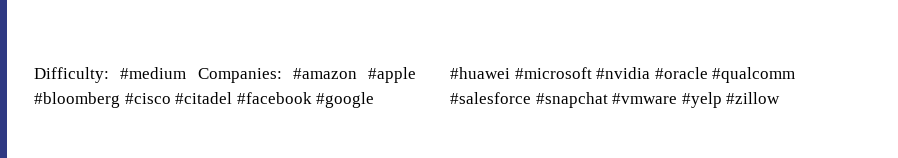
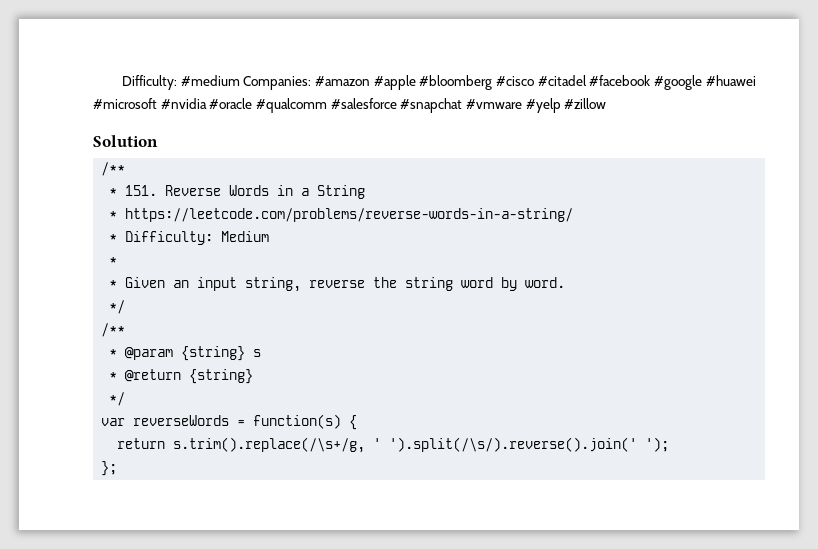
(781, 98) none -> [93,135,158,147] [101,162,126,176] [109,185,366,199] [109,208,574,222] [109,231,270,245] [109,257,118,265] [109,277,566,292] [109,300,126,314] [101,323,126,337] [109,346,262,361] [109,369,254,384] [109,392,126,406] [101,414,358,430] [117,437,670,453] [101,461,118,476] // Solution // /** // * 151. Reverse Words in a String // * https://leetcode.com/problems/reverse-words-in-a-string/ // * Difficulty: Medium // * // * Given an input string, reverse the string word by word. // */ // /** // * @param {string} s // * @return {string} // */ // var reverseWords = function(s) { // return s.trim().replace(/\s+/g, ' ').split(/\s/).reverse().join(' '); // };

